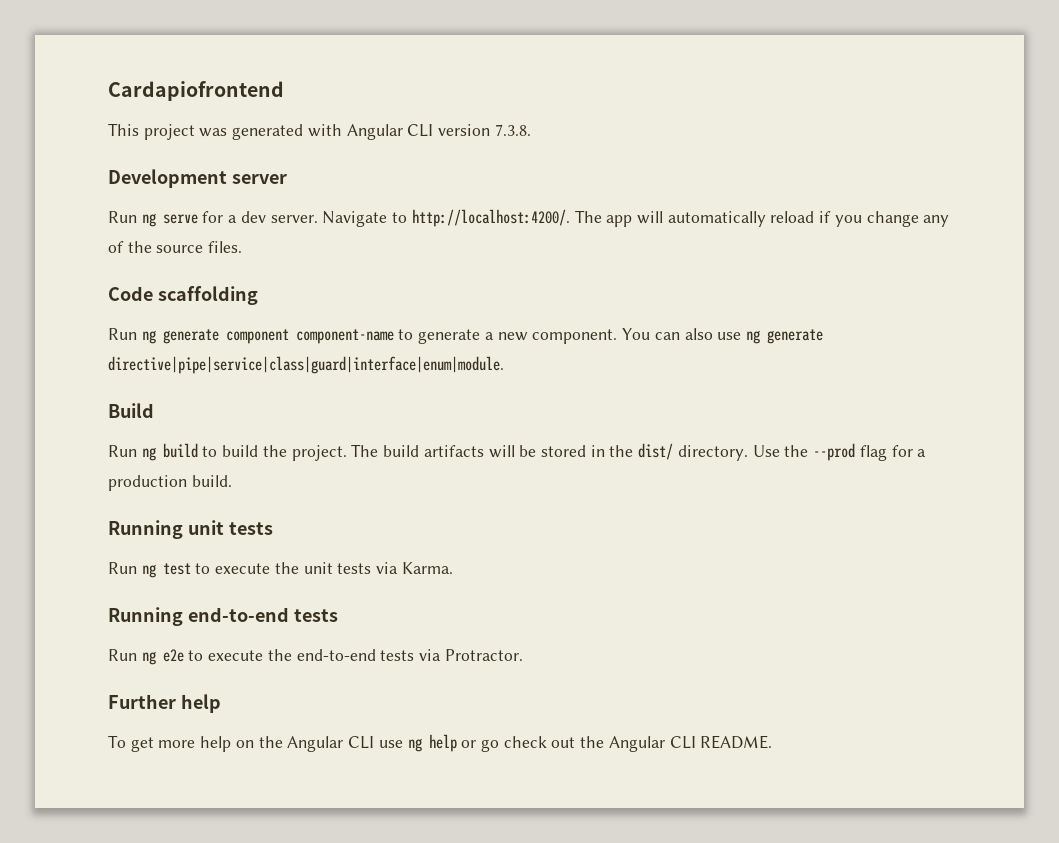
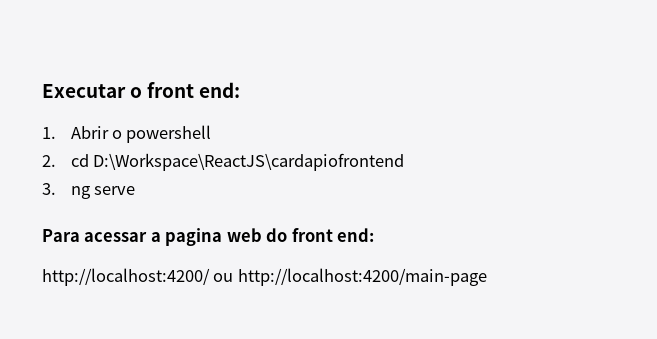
[108,81,284,101] [108,123,531,140] [108,169,287,188] [108,209,950,227] [108,241,243,253] [108,286,258,305] [108,328,823,344] [108,356,504,374] [108,403,154,418] [108,443,927,461] [108,475,232,491] [108,520,273,539] [108,562,453,578] [108,607,338,626] [108,649,523,665] [108,694,221,713] [108,734,773,752] Cardapiofrontend // This project was generated with Angular CLI version 7.3.8. // Development server // Run ng serve for a dev server. Navigate to http://localhost:4200/. The app will automatically reload if you change any of the source files. // Code scaffolding // Run ng generate component component-name to generate a new component. You can also use ng generate directive|pipe|service|class|guard|interface|enum|module. // Build // Run ng build to build the project. The build artifacts will be stored in the dist/ directory. Use the --prod flag for a production build. // Running unit tests // Run ng test to execute the unit tests via Karma. // Running end-to-end tests // Run ng e2e to execute the end-to-end tests via Protractor. // Further help // To get more help on the Angular CLI use ng help or go check out the Angular CLI README. -> [42,82,241,98] [42,125,212,143] [42,153,405,171] [42,183,136,199] [42,228,375,246] [42,268,487,286] Executar o front end: // 1. Abrir o powershell // 2. cd D:\Workspace\ReactJS\cardapiofrontend // 3. ng serve // Para acessar a pagina web do front end: // http://localhost:4200/ ou http://localhost:4200/main-page

